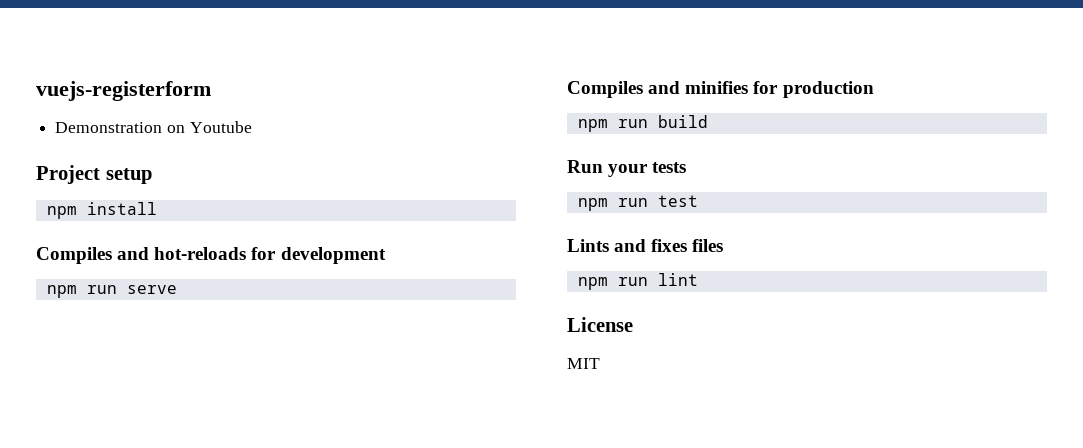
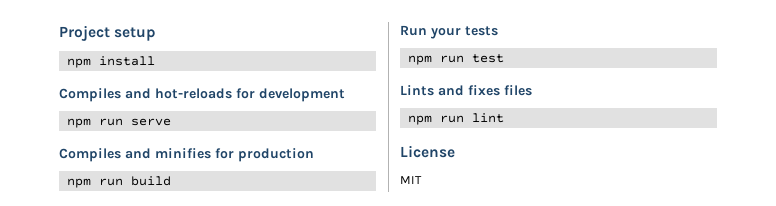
[36,81,211,101] [55,121,252,133] vuejs-registerform // Demonstration on Youtube // -> (59, 33) none

